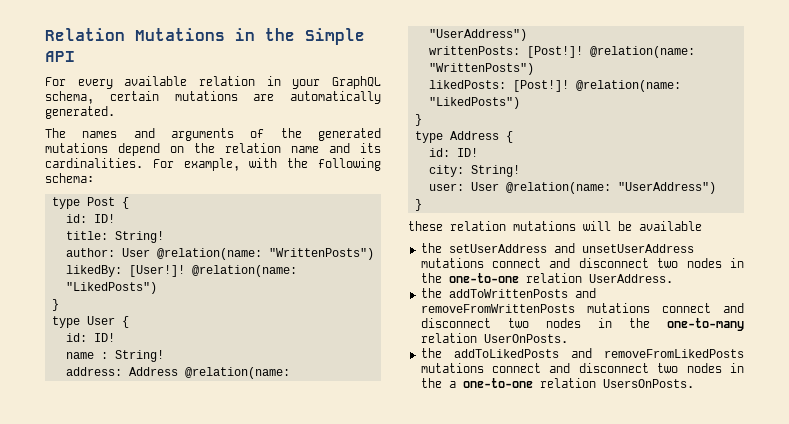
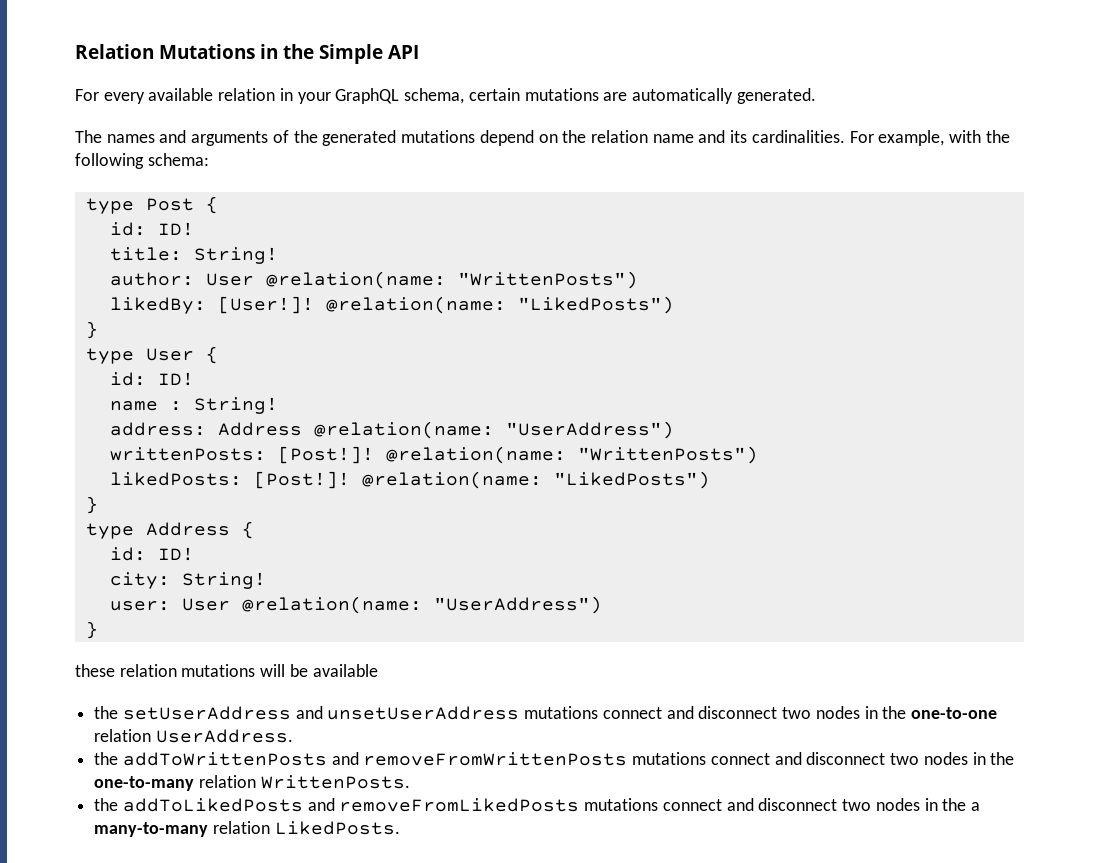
[483,334,568,343] UserOnPosts. -> [260,775,410,789] WrittenPosts.
[462,378,694,388] one-to-one relation UsersOnPosts. -> [94,821,400,837] many-to-many relation LikedPosts.

